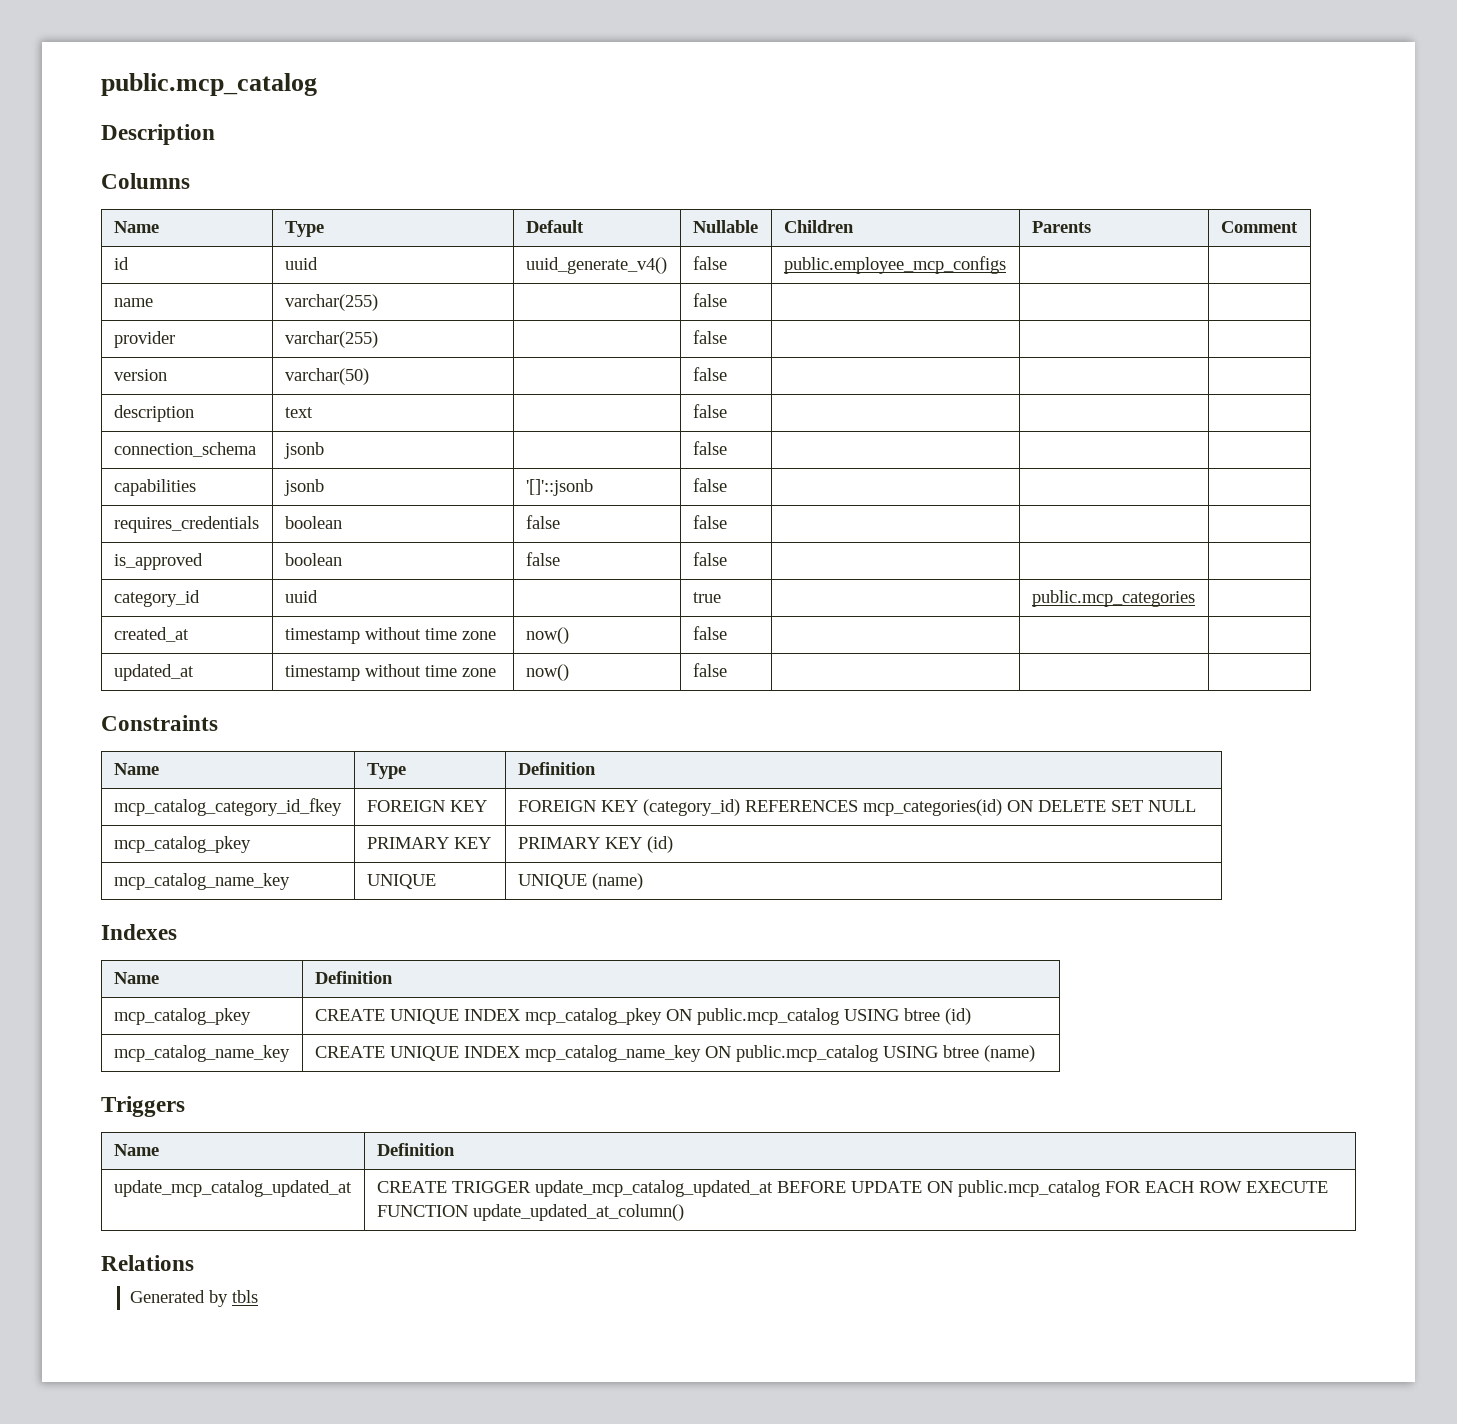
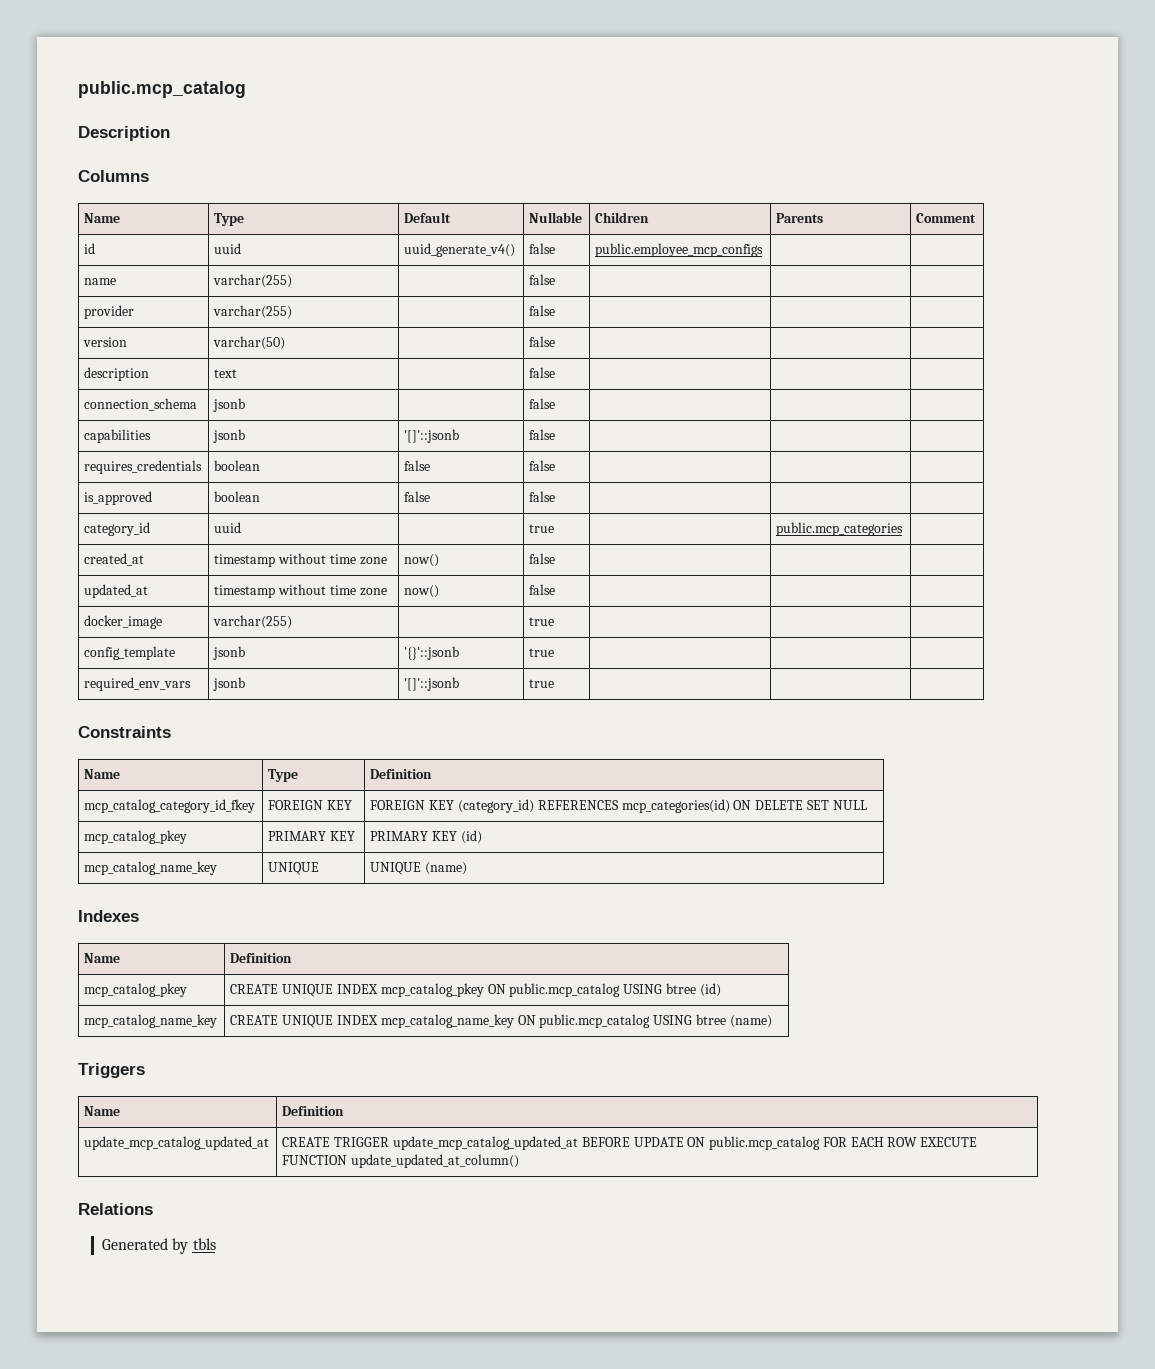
(727, 670) none -> [84,615,163,629] [213,615,293,629] [529,617,555,626] [84,646,176,660] [213,646,246,660] [404,646,460,660] [529,648,555,657] [84,677,192,691] [213,677,246,691] [404,677,460,691] [529,679,555,688] // docker_image | varchar(255) | | true | | | // config_template | jsonb | '{}'::jsonb | true | | | // required_env_vars | jsonb | '[]'::jsonb | true | | |

